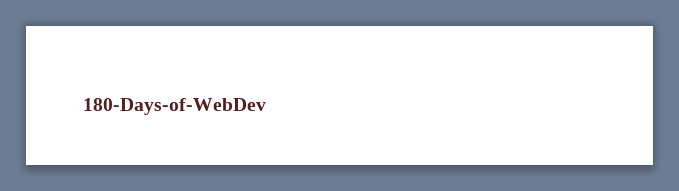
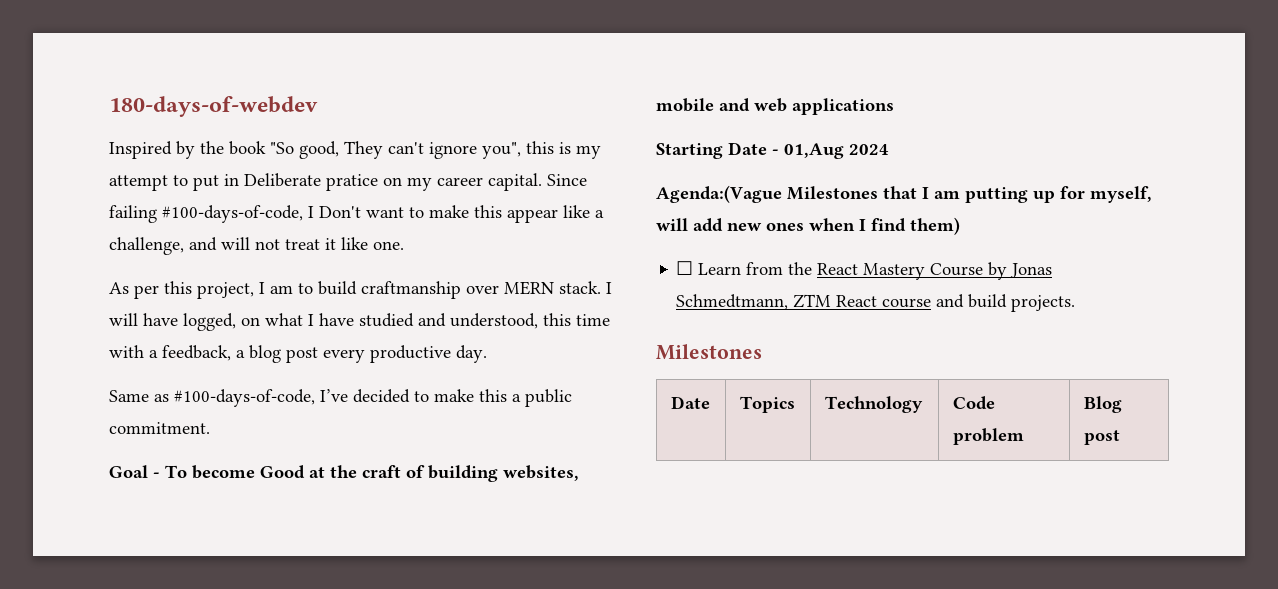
[83,98,266,115] 180-Days-of-WebDev -> [109,96,318,117] [109,141,601,159] [109,173,587,191] [109,205,604,223] [109,237,404,255] [109,281,612,299] [109,313,610,331] [109,345,487,363] [109,389,572,407] [109,422,210,434] [109,465,579,482] [656,98,894,115] [656,142,889,159] [656,185,1152,203] [656,217,960,235] [676,261,1053,280] [676,294,1076,312] [656,344,762,360] [670,396,710,409] [739,396,795,413] [824,396,923,413] [952,396,995,410] [952,428,1024,445] [1083,396,1122,413] [1083,430,1120,445] 180-days-of-webdev // Inspired by the book "So good, They can't ignore you", this is my attempt to put in Deliberate pratice on my career capital. Since failing #100-days-of-code, I Don't want to make this appear like a challenge, and will not treat it like one. // As per this project, I am to build craftmanship over MERN stack. I will have logged, on what I have studied and understood, this time with a feedback, a blog post every productive day. // Same as #100-days-of-code, I’ve decided to make this a public commitment. // Goal - To become Good at the craft of building websites, mobile and web applications // Starting Date - 01,Aug 2024 // Agenda:(Vague Milestones that I am putting up for myself, will add new ones when I find them) // ☐ Learn from the React Mastery Course by Jonas Schmedtmann, ZTM React course and build projects. // Milestones // Date | Topics | Technology | Code problem | Blog post

